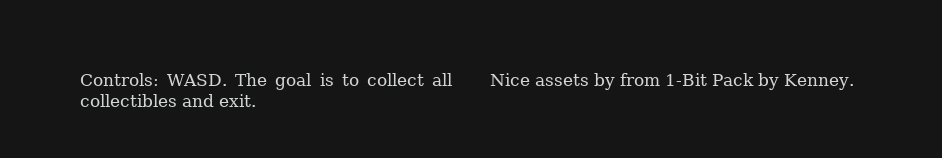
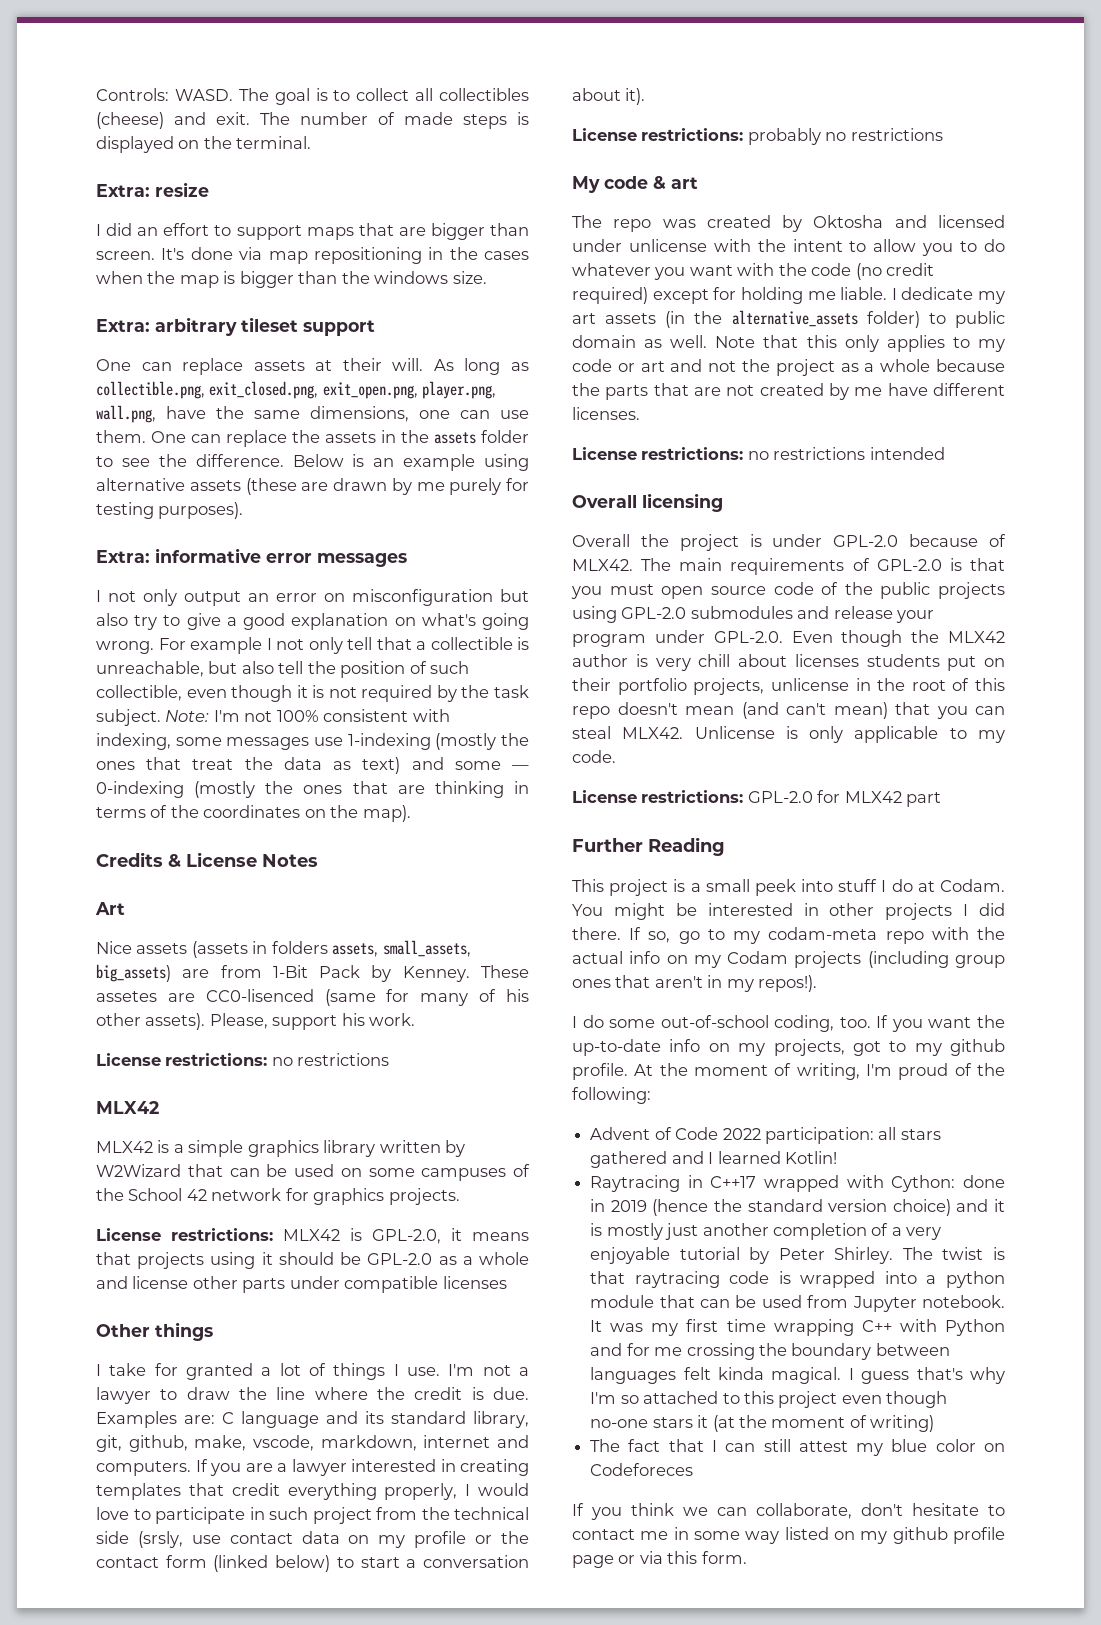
(177, 100) none -> [96,112,164,129] (cheese)
[490,73,615,90] // Nice assets by -> [260,112,529,129] [96,136,312,153] [96,182,209,197] [96,223,530,240] [96,247,529,264] [96,271,487,288] [96,317,375,336] [96,358,529,375] [96,381,497,399] [96,405,529,423] [96,430,529,447] [96,454,529,471] [96,478,529,495] [96,502,244,519] [96,548,407,567] [96,589,529,606] [96,613,529,630] [96,637,529,654] [96,661,470,678] [96,685,529,702] [96,709,450,726] [96,733,529,750] [96,757,529,774] [96,781,529,798] [96,805,411,822] [96,852,318,867] [95,902,125,915] [96,940,471,958] [96,964,210,982] The number of made steps is displayed on the terminal. // Extra: resize // I did an effort to support maps that are bigger than screen. It's done via map repositioning in the cases when the map is bigger than the windows size. // Extra: arbitrary tileset support // One can replace assets at their will. As long as collectible.png, exit_closed.png, exit_open.png, player.png, wall.png, have the same dimensions, one can use them. One can replace the assets in the assets folder to see the difference. Below is an example using alternative assets (these are drawn by me purely for testing purposes). // Extra: informative error messages // I not only output an error on misconfiguration but also try to give a good explanation on what's going wrong. For example I not only tell that a collectible is unreachable, but also tell the position of such collectible, even though it is not required by the task subject. Note: I'm not 100% consistent with indexing, some messages use 1-indexing (mostly the ones that treat the data as text) and some — 0-indexing (mostly the ones that are thinking in terms of the coordinates on the map). // Credits & License Notes // Art // Nice assets (assets in folders assets, small_assets, big_assets) are
(854, 82) none -> [480,965,529,978] [96,989,529,1006] [96,1013,416,1030] [96,1053,390,1066] [96,1101,159,1114] [96,1140,466,1157] [96,1164,530,1181] [96,1188,460,1205] [96,1228,529,1244] [96,1252,529,1269] [96,1276,507,1293] [96,1322,213,1341] [96,1363,529,1380] [96,1387,529,1404] [96,1411,529,1428] [96,1435,529,1452] [96,1459,529,1476] [96,1483,529,1500] [96,1507,529,1524] [96,1531,530,1548] [96,1555,529,1572] [572,88,646,105] [572,128,943,145] [572,176,698,193] [572,215,1005,232] [572,239,1006,256] [572,263,935,280] [572,287,1005,304] [572,310,1005,328] [572,335,1005,352] [572,359,1005,376] [572,383,1005,400] [572,407,640,420] [572,447,945,460] [572,493,723,512] [572,534,1006,551] [572,558,1006,575] [571,582,1005,599] [572,606,935,623] [572,630,1005,647] [572,654,1005,671] [572,678,1005,695] [572,702,1005,719] [572,726,1005,743] [572,750,616,763] [572,790,942,807] [572,837,725,856] [572,879,1005,896] [572,903,1005,920] [572,927,1005,944] [572,951,1005,968] [572,975,818,992] [572,1015,1005,1032] [572,1039,1005,1056] [572,1063,1005,1080] [572,1087,651,1104] [590,1127,941,1144] [590,1151,837,1168] [590,1175,1005,1192] [590,1199,1005,1216] [590,1223,942,1240] [590,1247,1005,1264] [590,1271,1005,1288] [590,1295,1005,1312] [590,1319,1005,1336] [590,1343,950,1360] [590,1367,1005,1384] [590,1391,948,1408] [590,1415,935,1432] [590,1439,1006,1456] [590,1463,694,1476] [572,1503,1005,1520] [572,1527,1005,1544] [572,1551,747,1568] These assetes are CC0-lisenced (same for many of his other assets). Please, support his work. // License restrictions: no restrictions // MLX42 // MLX42 is a simple graphics library written by W2Wizard that can be used on some campuses of the School 42 network for graphics projects. // License restrictions: MLX42 is GPL-2.0, it means that projects using it should be GPL-2.0 as a whole and license other parts under compatible licenses // Other things // I take for granted a lot of things I use. I'm not a lawyer to draw the line where the credit is due. Examples are: C language and its standard library, git, github, make, vscode, markdown, internet and computers. If you are a lawyer interested in creating templates that credit everything properly, I would love to participate in such project from the technical side (srsly, use contact data on my profile or the contact form (linked below) to start a conversation about it). // License restrictions: probably no restrictions // My code & art // The repo was created by Oktosha and licensed under unlicense with the intent to allow you to do whatever you want with the code (no credit required) except for holding me liable. I dedicate my art assets (in the alternative_assets folder) to public domain as well. Note that this only applies to my code or art and not the project as a whole because the parts that are not created by me have different licenses. // License restrictions: no restrictions intended // Overall licensing // Overall the project is under GPL-2.0 because of MLX42. The main requirements of GPL-2.0 is that you must open source code of the public projects using GPL-2.0 submodules and release your program under GPL-2.0. Even though the MLX42 author is very chill about licenses students put on their portfolio projects, unlicense in the root of this repo doesn't mean (and can't mean) that you can steal MLX42. Unlicense is only applicable to my code. // License restrictions: GPL-2.0 for MLX42 part // Further Reading // This project is a small peek into stuff I do at Codam. You might be interested in other projects I did there. If so, go to my codam-meta repo with the actual info on my Codam projects (including group ones that aren't in my repos!). // I do some out-of-school coding, too. If you want the up-to-date info on my projects, got to my github profile. At the moment of writing, I'm proud of the following: // Advent of Code 2022 participation: all stars gathered and I learned Kotlin! // Raytracing in C++17 wrapped with Cython: done in 2019 (hence the standard version choice) and it is mostly just another completion of a very enjoyable tutorial by Peter Shirley. The twist is that raytracing code is wrapped into a python module that can be used from Jupyter notebook. It was my first time wrapping C++ with Python and for me crossing the boundary between languages felt kinda magical. I guess that's why I'm so attached to this project even though no-one stars it (at the moment of writing) // The fact that I can still attest my blue color on Codeforeces // If you think we can collaborate, don't hesitate to contact me in some way listed on my github profile page or via this form.

